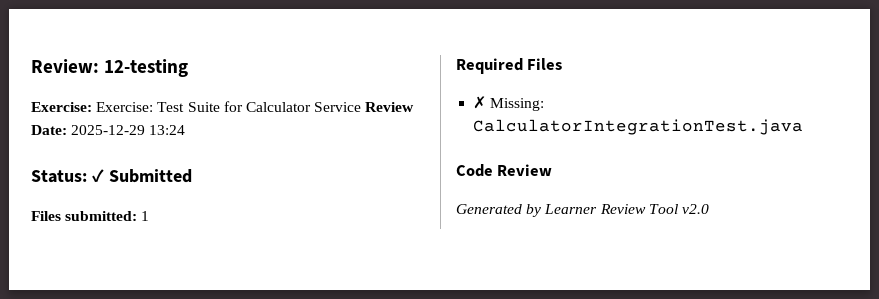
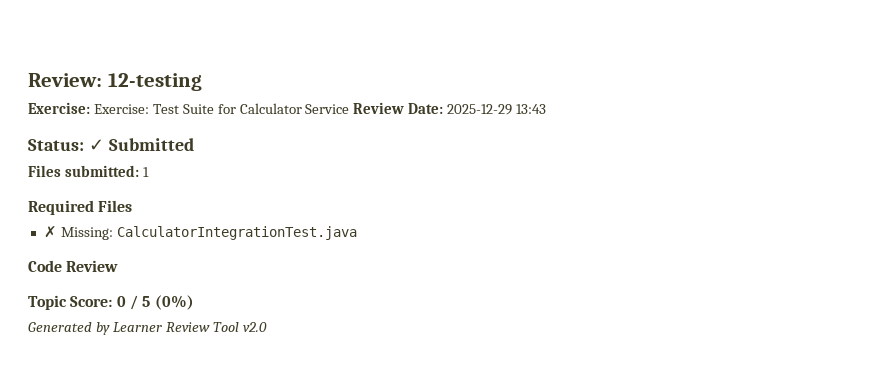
[149,125,186,135] 13:24 -> [516,104,547,114] 13:43
(553, 170) none -> [28,295,194,310] // Topic Score: 0 / 5 (0%)

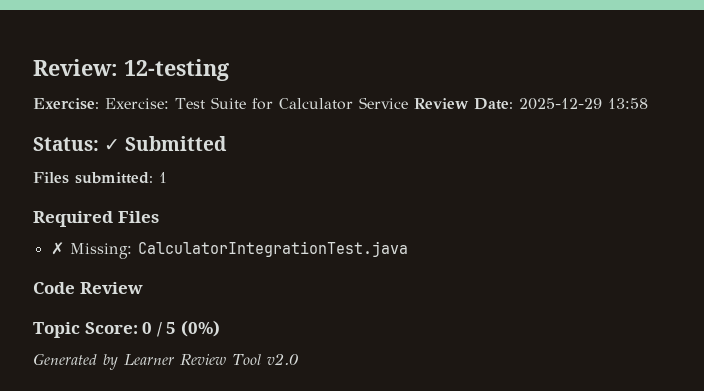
[516,104,547,114] 13:43 -> [607,98,648,109] 13:58

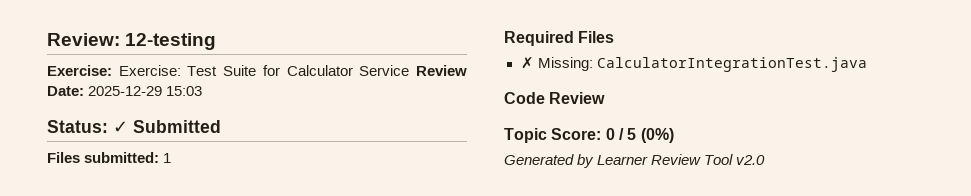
[607,98,648,109] 13:58 -> [166,86,203,96] 15:03

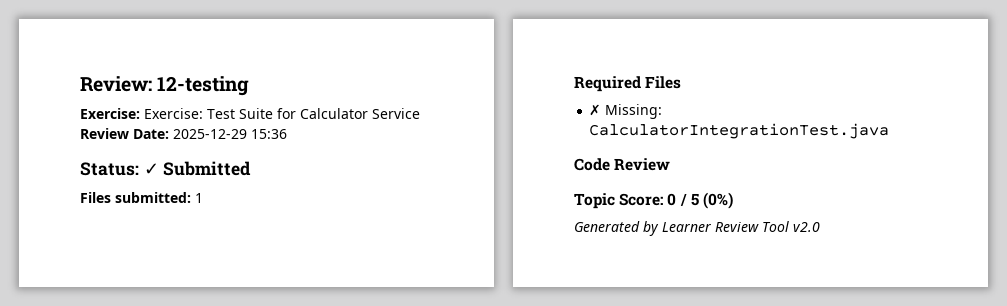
[166,86,203,96] 15:03 -> [251,129,287,139] 15:36

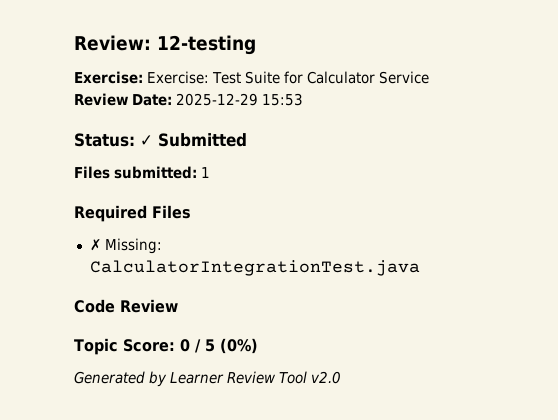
[251,129,287,139] 15:36 -> [262,93,303,106] 15:53

